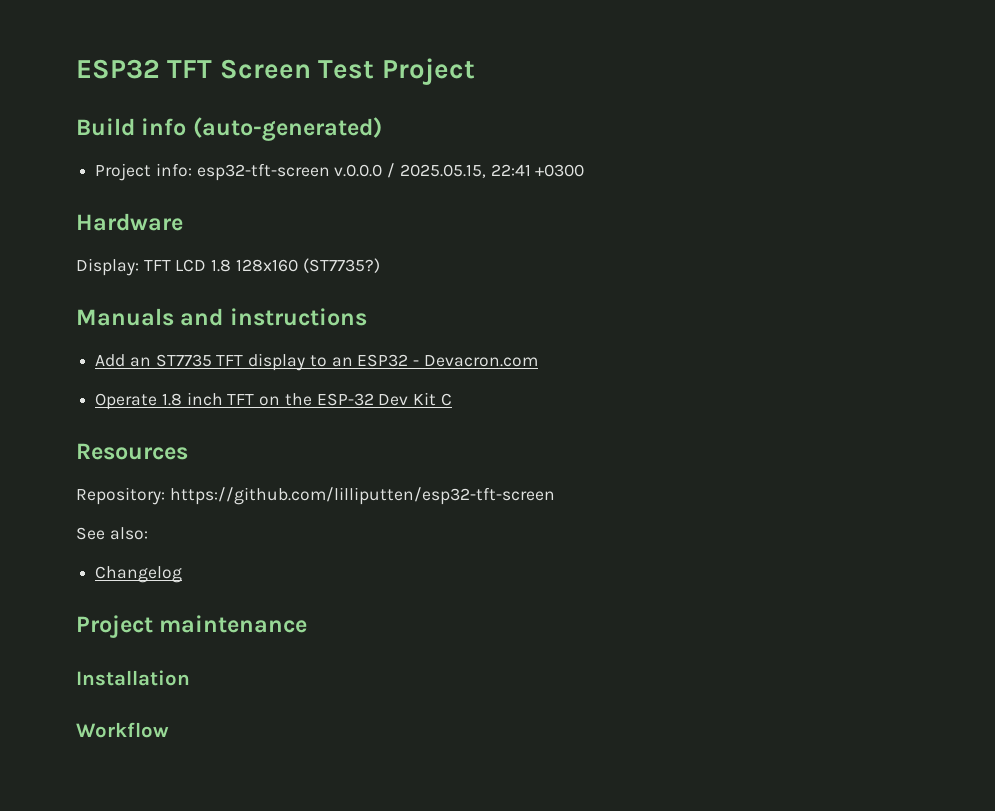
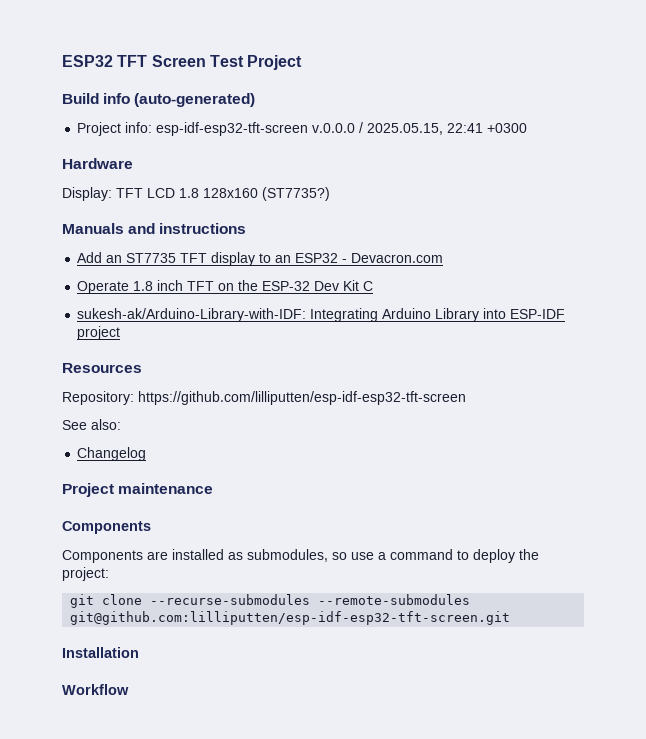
[196,163,330,181] esp32-tft-screen -> [156,122,309,136] esp-idf-esp32-tft-screen
(452, 399) none -> [77,308,566,322] [77,326,121,340] // sukesh-ak/Arduino-Library-with-IDF: Integrating Arduino Library into ESP-IDF project
[169,487,555,505] https://github.com/lilliputten/esp32-tft-screen -> [138,391,466,405] https://github.com/lilliputten/esp-idf-esp32-tft-screen
(308, 624) none -> [62,521,151,534] [62,549,539,563] [62,567,109,581] [70,594,471,608] [70,611,511,625] // Components // Components are installed as submodules, so use a command to deploy the project: // git clone --recurse-submodules --remote-submodules git@github.com:lilliputten/esp-idf-esp32-tft-screen.git

